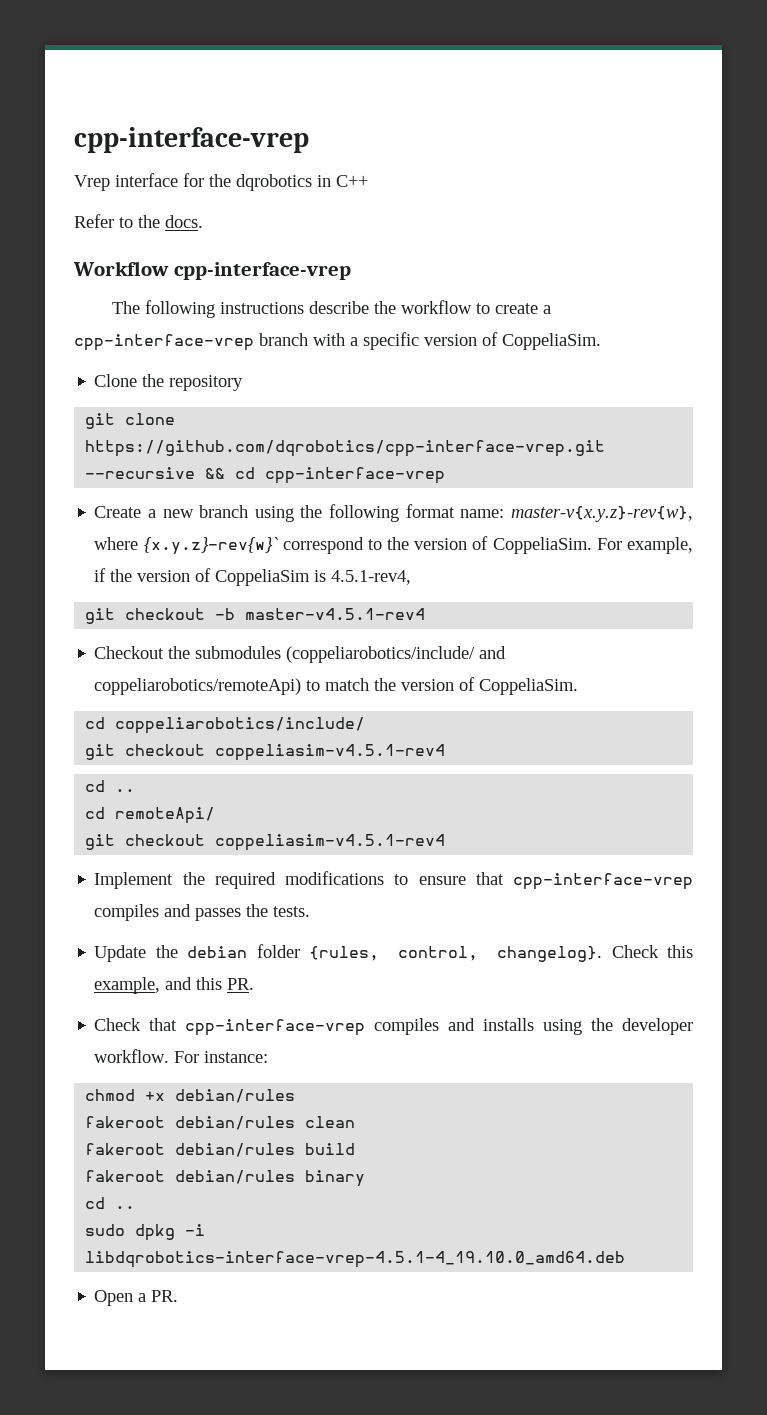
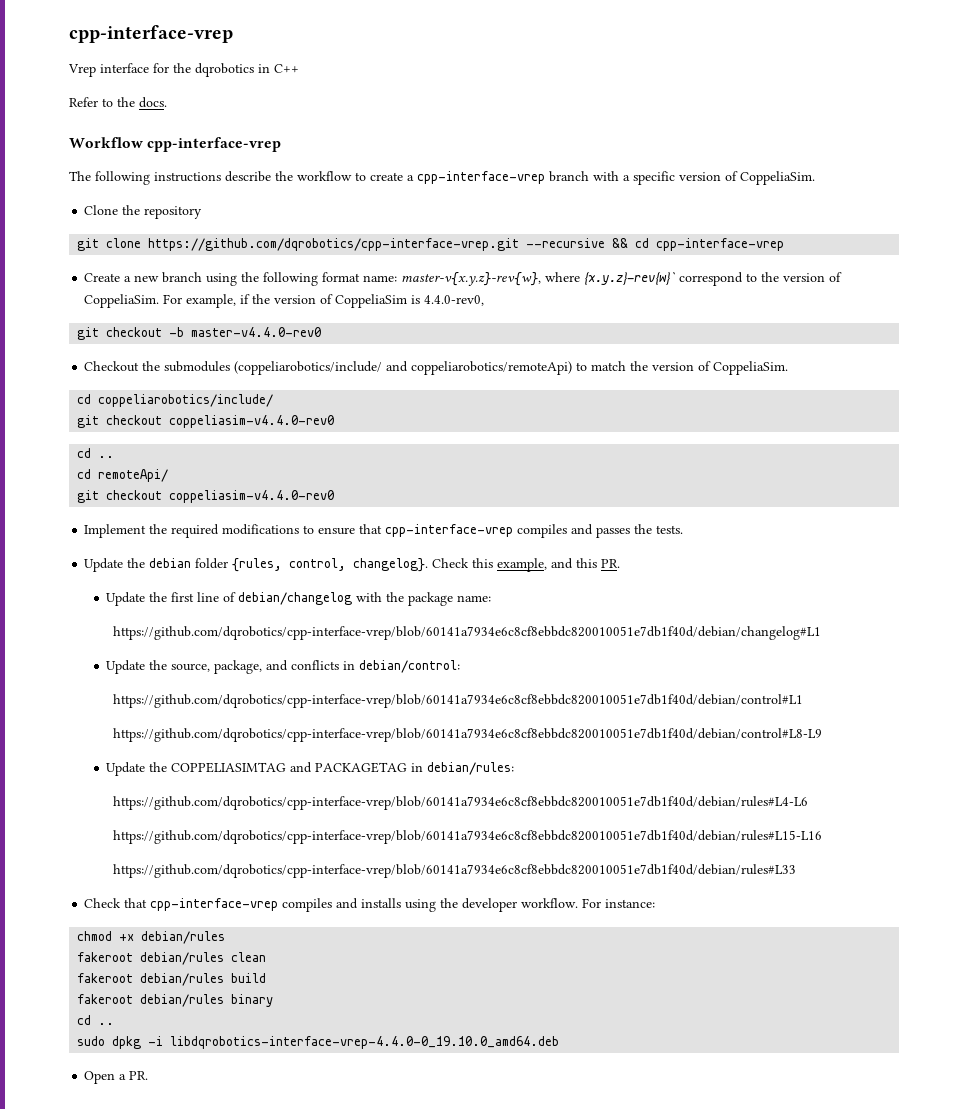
[331,570,412,585] 4.5.1-rev4, -> [424,295,485,306] 4.4.0-rev0,
[245,608,426,620] master-v4.5.1-rev4 -> [191,327,322,337] master-v4.4.0-rev0
[215,744,446,761] coppeliasim-v4.5.1-rev4 -> [169,415,335,428] coppeliasim-v4.4.0-rev0
[215,834,446,851] coppeliasim-v4.5.1-rev4 -> [169,490,335,503] coppeliasim-v4.4.0-rev0
(255, 984) none -> [106,592,492,606] [113,626,822,640] [106,660,461,674] [113,694,804,708] [113,728,823,742] [106,762,515,776] [113,796,809,810] [113,830,823,844] [113,864,797,878] // Update the first line of debian/changelog with the package name: // https://github.com/dqrobotics/cpp-interface-vrep/blob/60141a7934e6c8cf8ebbdc820010051e7db1f40d/debian/changelog#L1 // Update the source, package, and conflicts in debian/control: // https://github.com/dqrobotics/cpp-interface-vrep/blob/60141a7934e6c8cf8ebbdc820010051e7db1f40d/debian/control#L1 // https://github.com/dqrobotics/cpp-interface-vrep/blob/60141a7934e6c8cf8ebbdc820010051e7db1f40d/debian/control#L8-L9 // Update the COPPELIASIMTAG and PACKAGETAG in debian/rules: // https://github.com/dqrobotics/cpp-interface-vrep/blob/60141a7934e6c8cf8ebbdc820010051e7db1f40d/debian/rules#L4-L6 // https://github.com/dqrobotics/cpp-interface-vrep/blob/60141a7934e6c8cf8ebbdc820010051e7db1f40d/debian/rules#L15-L16 // https://github.com/dqrobotics/cpp-interface-vrep/blob/60141a7934e6c8cf8ebbdc820010051e7db1f40d/debian/rules#L33
[85,1251,626,1268] libdqrobotics-interface-vrep-4.5.1-4_19.10.0_amd64.deb -> [170,1036,560,1049] libdqrobotics-interface-vrep-4.4.0-0_19.10.0_amd64.deb

